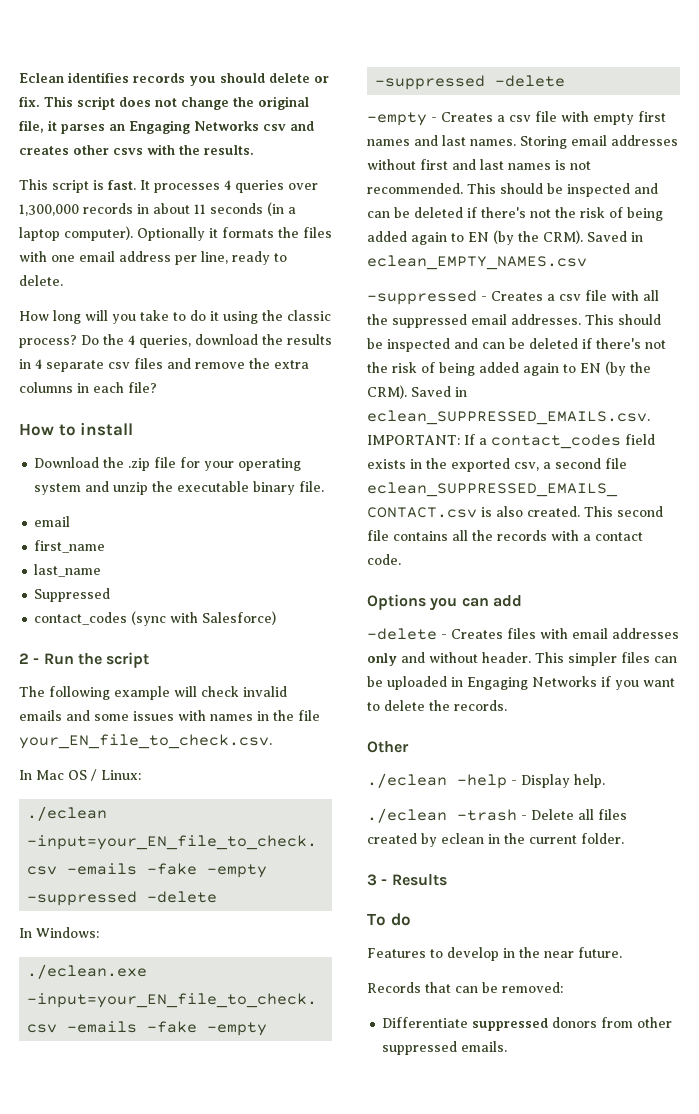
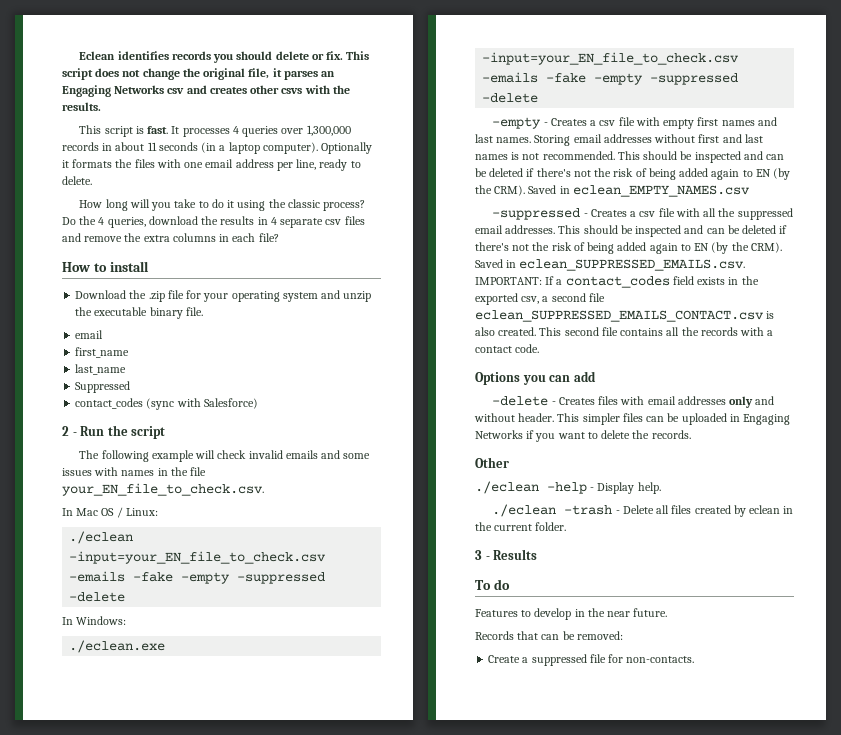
[382,1017,673,1031] [382,1041,508,1055] Differentiate suppressed donors from other suppressed emails. -> [488,654,695,666] Create a suppressed file for non-contacts.

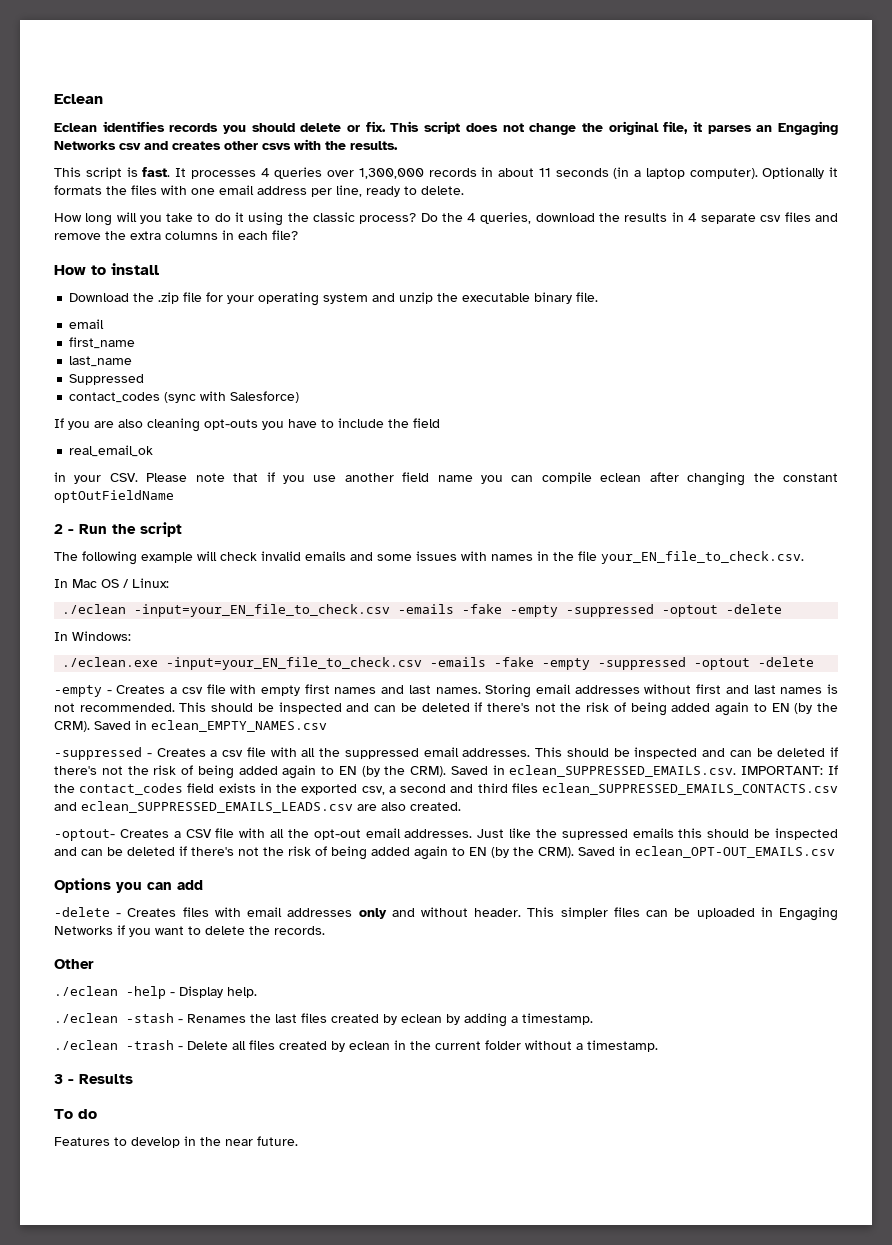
[79,51,116,60] Eclean -> [54,94,103,104] [54,123,97,132] Eclean // Eclean
(258, 403) none -> [54,418,440,432] [69,445,154,457] [54,472,839,486] [54,490,174,503] // If you are also cleaning opt-outs you have to include the field // real_email_ok // in your CSV. Please note that if you use another field name you can compile eclean after changing the constant optOutFieldName
(326, 578) none -> [662,605,719,617] -optout
(739, 79) none -> [694,658,751,670] -optout
[556,279,563,285] a -> [54,784,75,793] the
[588,293,605,302] [475,310,775,322] [475,327,774,336] [475,344,540,353] file eclean_SUPPRESSED_EMAILS_CONTACT.csv is also created. This second file contains all the records with a contact code. -> [450,783,838,795] [54,801,461,813] [54,828,839,841] [54,846,835,860] and third files eclean_SUPPRESSED_EMAILS_CONTACTS.csv and eclean_SUPPRESSED_EMAILS_LEADS.csv are also created. // -optout- Creates a CSV file with all the opt-out email addresses. Just like the supressed emails this should be inspected and can be deleted if there's not the risk of being added again to EN (by the CRM). Saved in eclean_OPT-OUT_EMAILS.csv
(661, 488) none -> [54,1013,593,1027] // ./eclean -stash - Renames the last files created by eclean by adding a timestamp.
[535,522,567,531] folder. -> [485,1040,658,1052] folder without a timestamp.
[475,631,623,640] [488,654,695,666] // Records that can be removed: // Create a suppressed file for non-contacts. -> (298, 1141) none

